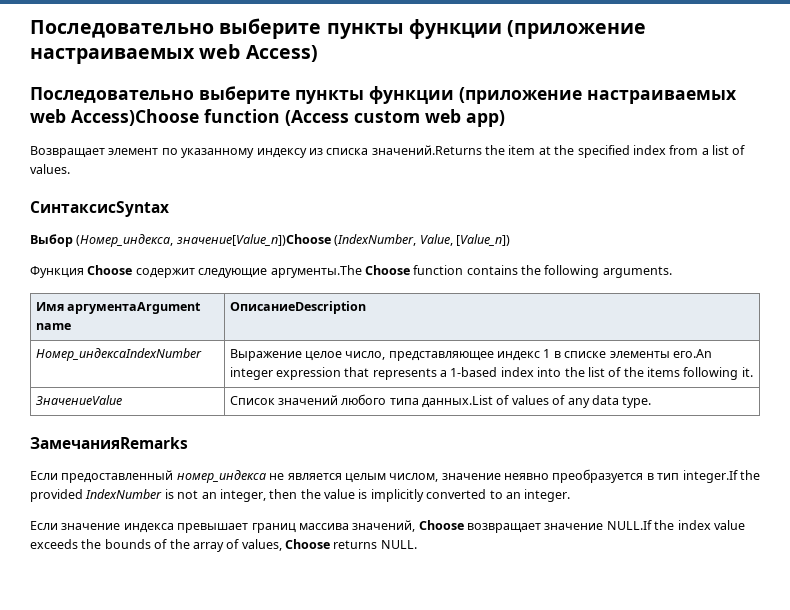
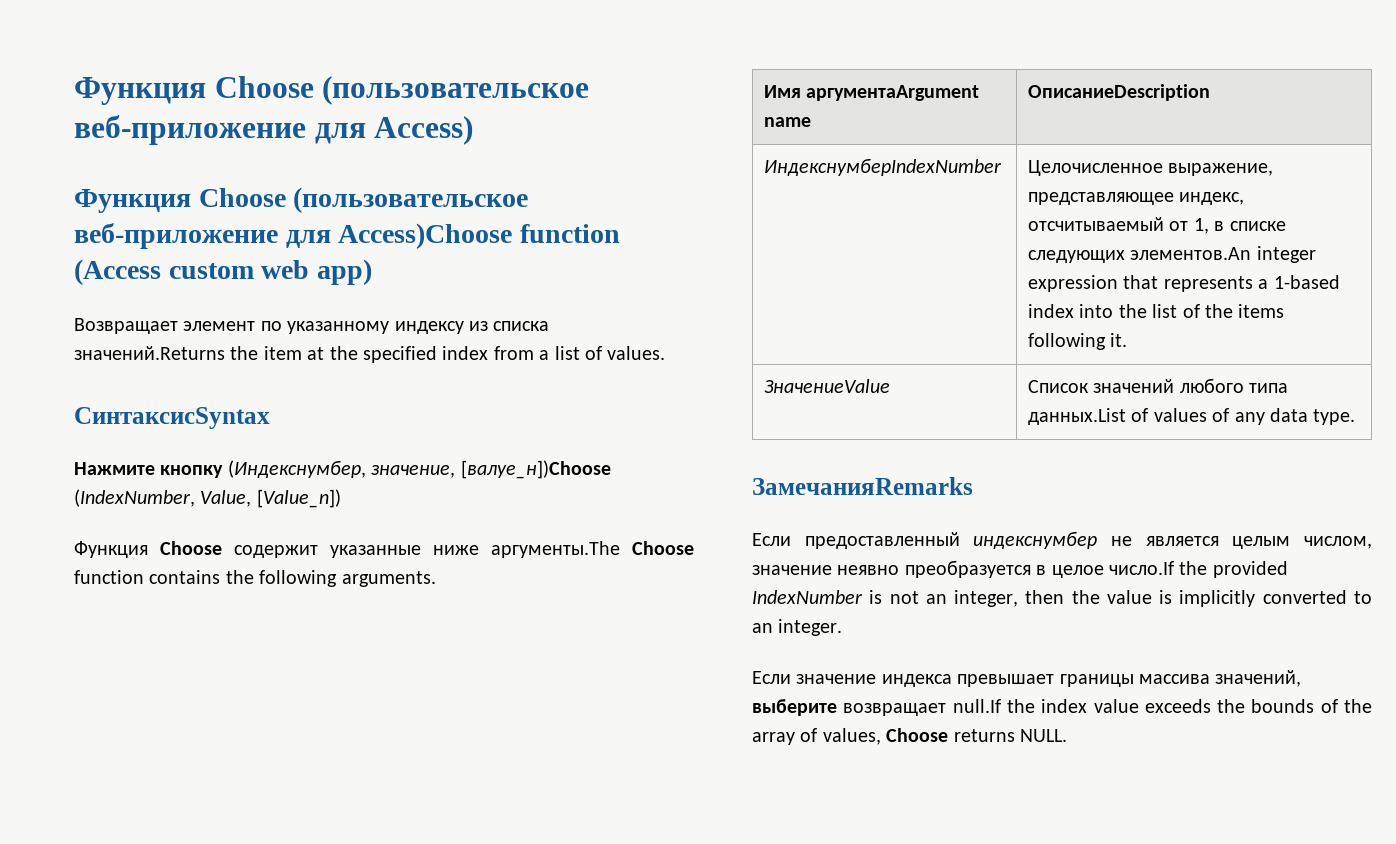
[30,18,647,39] [30,44,318,64] [30,86,737,104] [30,109,66,123] Последовательно выберите пункты функции (приложение настраиваемых web Access) // Последовательно выберите пункты функции (приложение настраиваемых web -> [74,76,590,105] [74,115,474,145] [74,187,529,213] [74,223,331,249] Функция Choose (пользовательское веб-приложение для Access) // Функция Choose (пользовательское веб-приложение для
[30,234,331,247] Выбор (Номер_индекса, значение[Value_n])Choose -> [74,460,611,479] Нажмите кнопку (Индекснумбер, значение, [валуе_н])Choose
[198,268,268,278] следующие -> [330,545,479,558] указанные ниже
[35,348,202,361] [229,349,712,361] Номер_индексаIndexNumber | Выражение целое число, представляющее индекс 1 в списке элементы его.An -> [763,158,1002,176] [1027,160,1274,176] [1027,192,1245,205] [1027,217,1286,234] [1027,247,1252,263] ИндекснумберIndexNumber | Целочисленное выражение, представляющее индекс, отсчитываемый от 1, в списке следующих элементов.An
[176,470,266,483] номер_индекса -> [973,531,1098,549] индекснумбер
[657,470,738,483] тип integer.If -> [1051,561,1174,578] целое число.If
[251,523,296,533] границ -> [1059,674,1134,687] границы
[418,520,652,533] Choose возвращает значение NULL.If -> [752,699,1001,716] выберите возвращает null.If

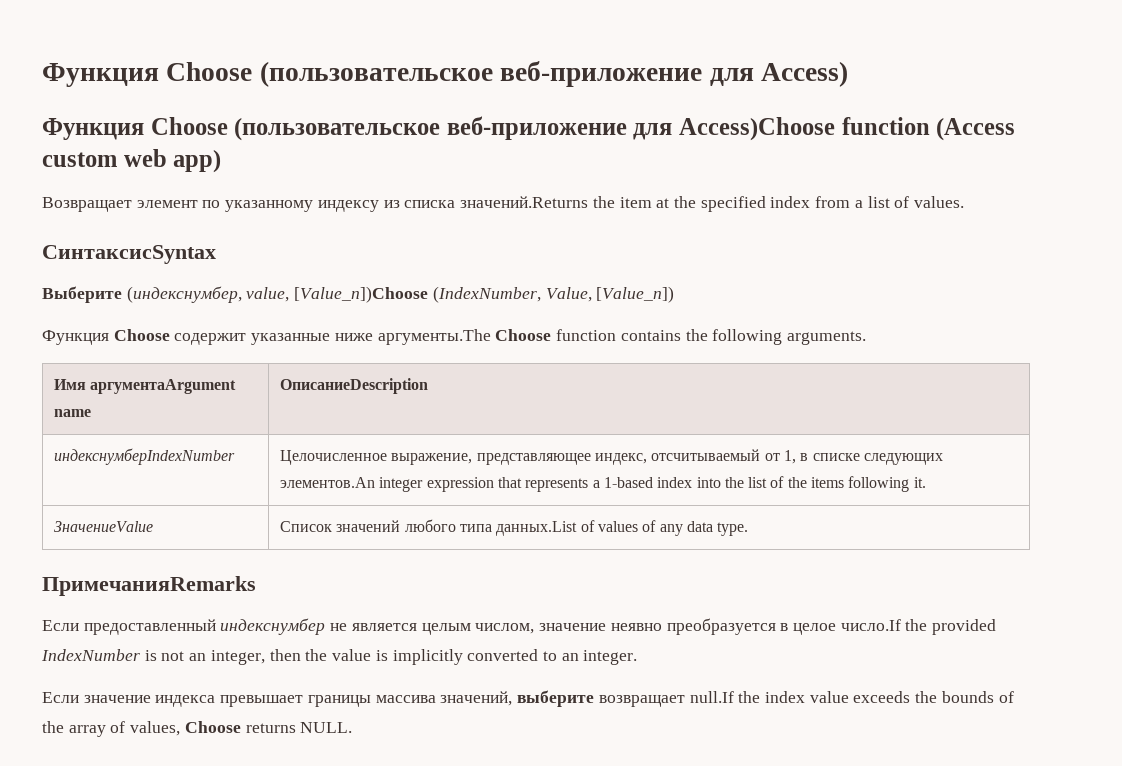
[74,460,611,479] Нажмите кнопку (Индекснумбер, значение, [валуе_н])Choose -> [42,286,429,303] Выберите (индекснумбер, value, [Value_n])Choose
[763,158,1002,176] ИндекснумберIndexNumber -> [53,448,235,465] индекснумберIndexNumber
[752,477,973,495] ЗамечанияRemarks -> [42,576,256,596] ПримечанияRemarks

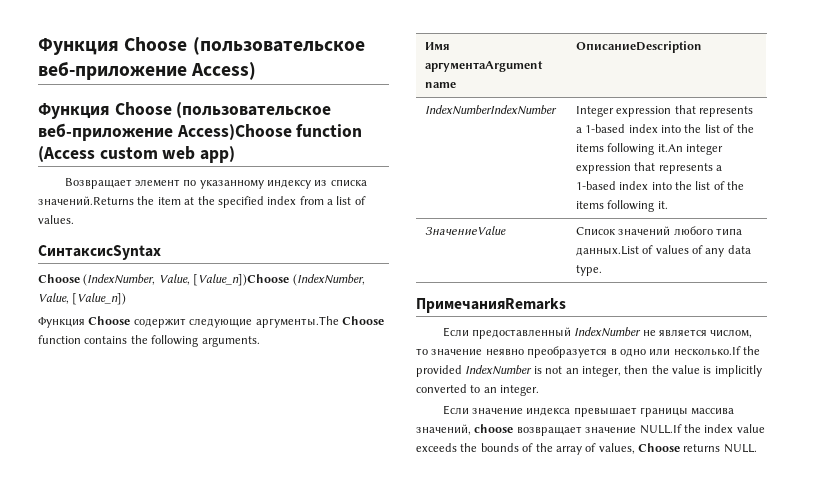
[42,61,754,87] Функция Choose (пользовательское веб-приложение для -> [38,37,365,55] [38,61,187,80] Функция Choose (пользовательское веб-приложение
[633,123,673,140] для -> (173, 132) none
[42,286,290,303] Выберите (индекснумбер, value, -> [38,274,190,286] Choose (IndexNumber, Value,
[251,333,373,345] указанные ниже -> [189,318,253,328] следующие
[53,448,235,465] [279,449,943,465] [279,477,375,488] индекснумберIndexNumber | Целочисленное выражение, представляющее индекс, отсчитываемый от 1, в списке следующих элементов.An -> [424,105,557,115] [575,105,754,117] [575,124,754,133] [575,143,683,155] IndexNumberIndexNumber | Integer expression that represents a 1-based index into the list of the items following it.An
[220,618,326,635] индекснумбер -> [574,327,642,337] IndexNumber
[421,623,535,635] целым числом, -> [710,329,753,338] [416,348,428,355] числом, то
[792,619,901,635] целое число.If -> [619,346,741,357] одно или несколько.If
[517,690,734,707] выберите возвращает null.If -> [474,424,682,436] choose возвращает значение NULL.If

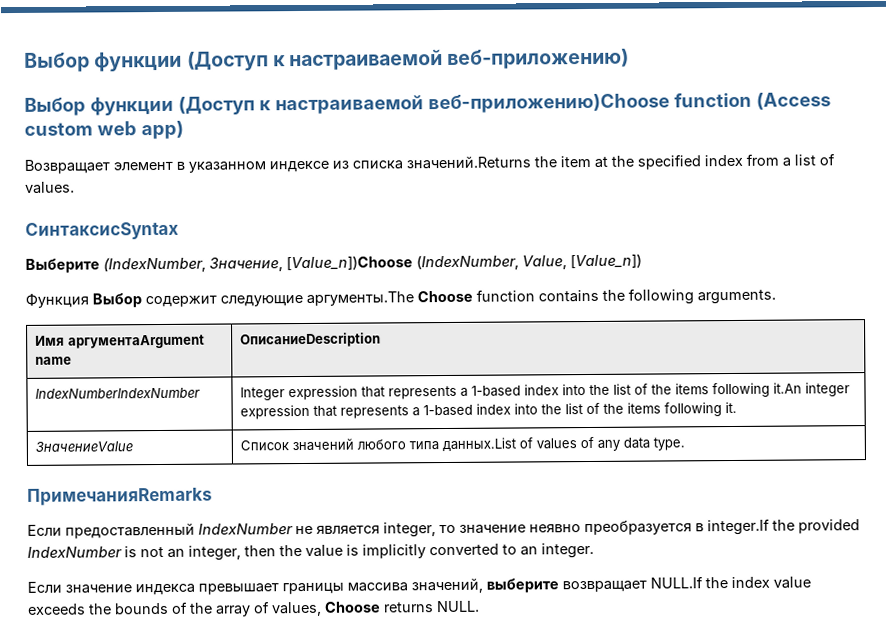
[38,37,365,55] [38,61,257,80] [38,102,332,119] [38,123,292,141] Функция Choose (пользовательское веб-приложение Access) // Функция Choose (пользовательское веб-приложение Access)Choose -> [24,48,630,72] [24,93,670,116] Выбор функции (Доступ к настраиваемой веб-приложению) // Выбор функции (Доступ к настраиваемой веб-приложению)Choose
[183,179,312,189] по указанному индексу -> [176,160,329,173] в указанном индексе
[38,274,190,286] Choose (IndexNumber, Value, -> [25,256,283,273] Выберите (IndexNumber, Значение,
[88,316,131,325] Choose -> [92,293,142,308] Выбор
[710,329,753,338] числом, -> [383,522,436,538] integer,
[619,346,741,357] одно или несколько.If -> [707,518,770,536] integer.If
[474,424,637,436] choose возвращает значение -> [486,578,647,593] выберите возвращает

